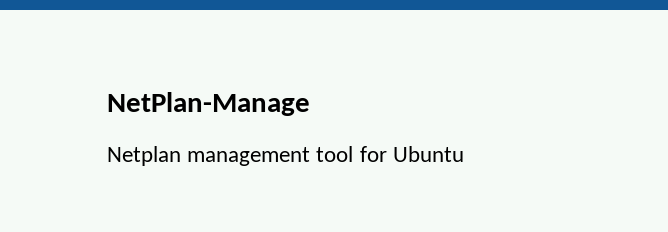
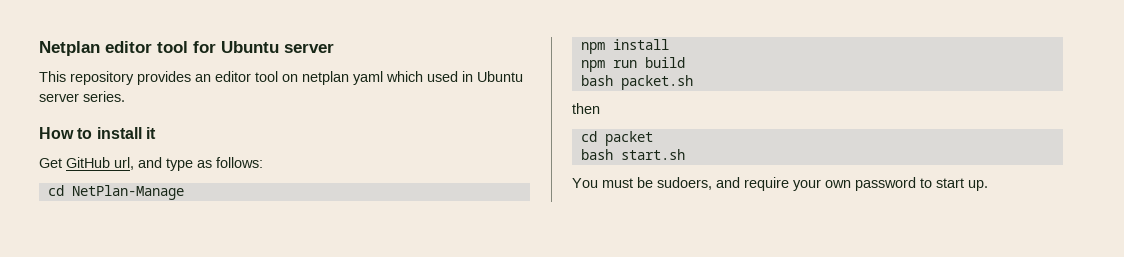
[107,92,310,116] [107,146,464,166] NetPlan-Manage // Netplan management tool for Ubuntu -> [39,41,334,56] [39,71,523,85] [39,91,125,102] [39,127,156,139] [39,157,263,171] [47,185,184,200] [580,39,669,54] [580,57,685,72] [580,75,693,90] [572,103,600,114] [580,131,653,146] [580,149,685,160] [572,177,988,191] Netplan editor tool for Ubuntu server // This repository provides an editor tool on netplan yaml which used in Ubuntu server series. // How to install it // Get GitHub url, and type as follows: // cd NetPlan-Manage // npm install // npm run build // bash packet.sh // then // cd packet // bash start.sh // You must be sudoers, and require your own password to start up.

